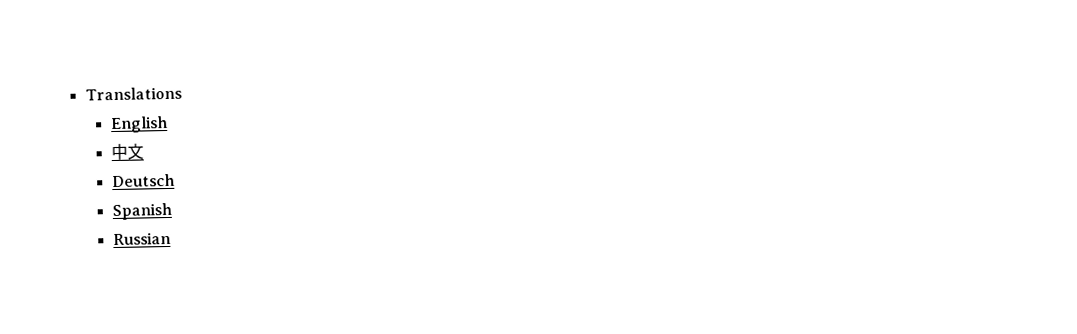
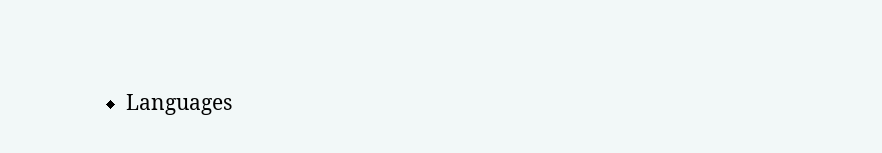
[84,86,182,101] [109,115,168,134] [110,143,144,161] [111,173,175,188] [111,202,172,221] [112,231,171,246] Translations // English // 中文 // Deutsch // Spanish // Russian -> [126,94,233,115] Languages

